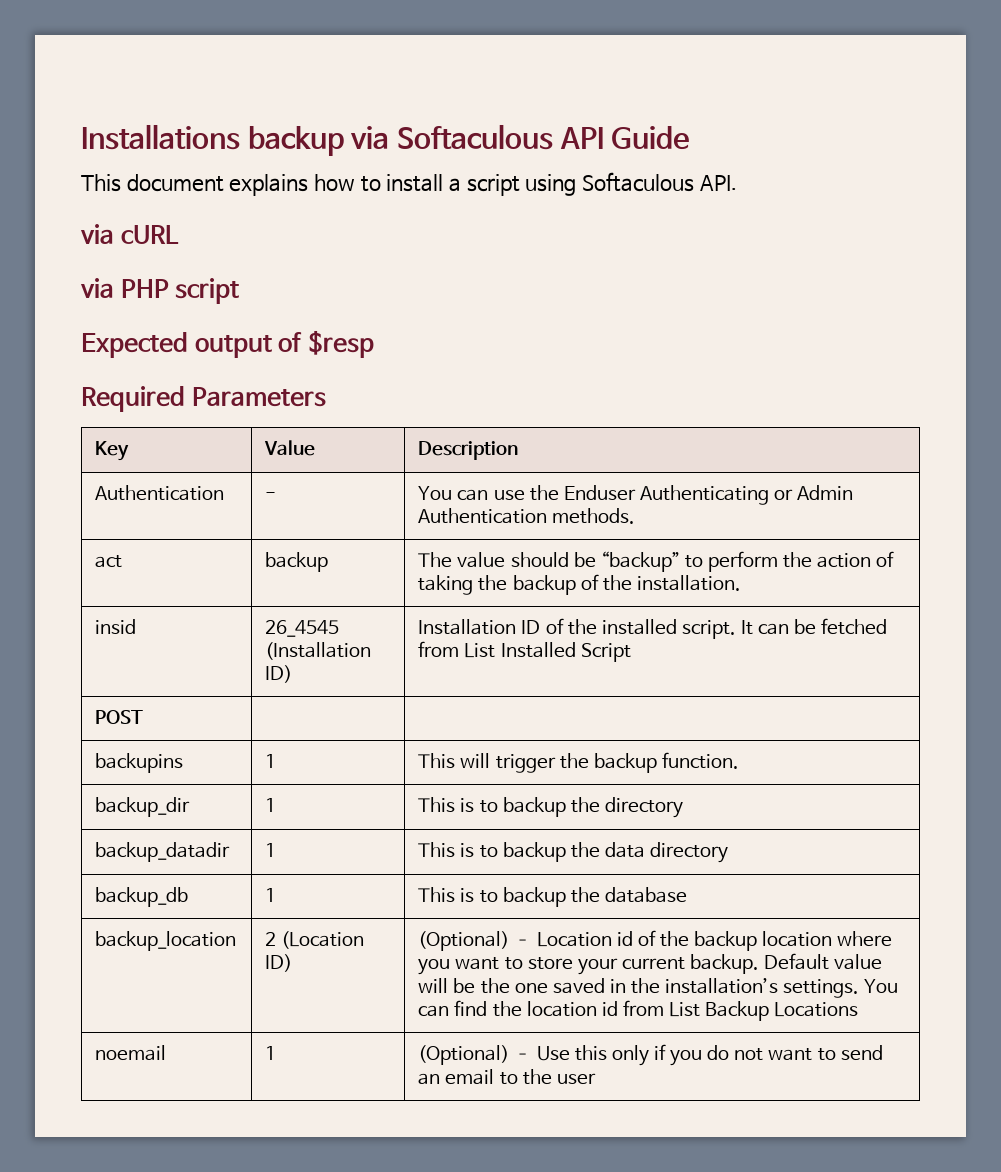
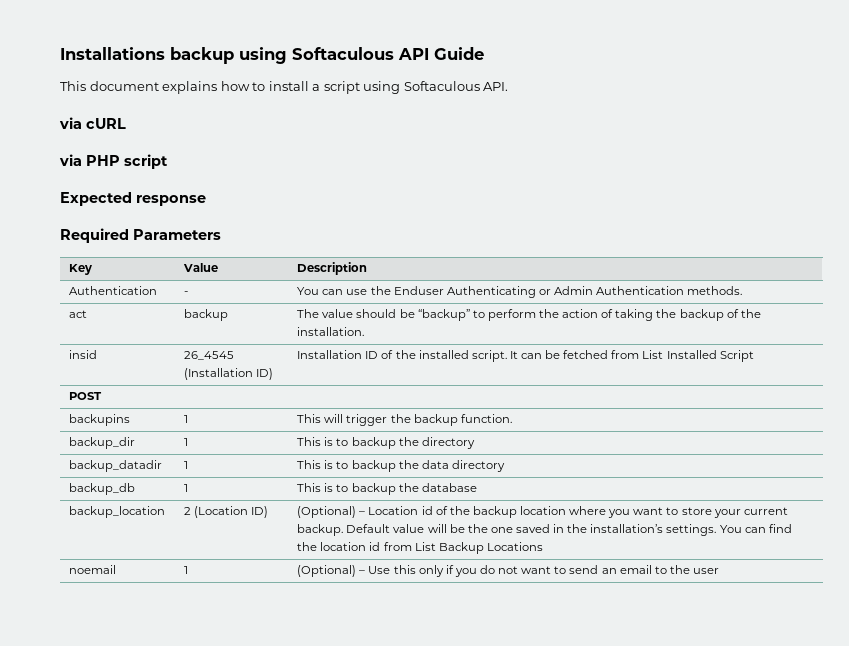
[350,126,390,149] via -> [239,47,287,64] using
[194,330,374,358] output of $resp -> [136,195,206,206] response

